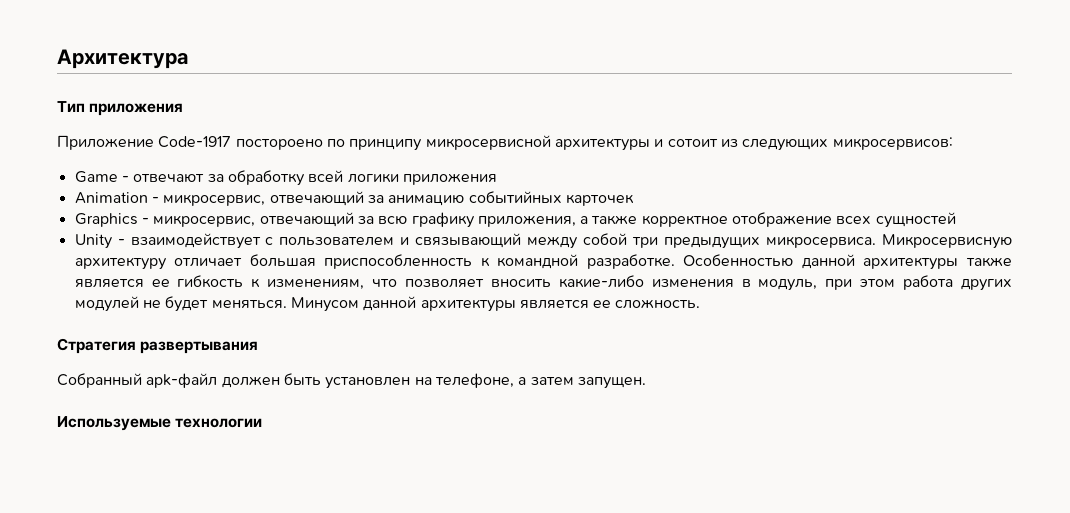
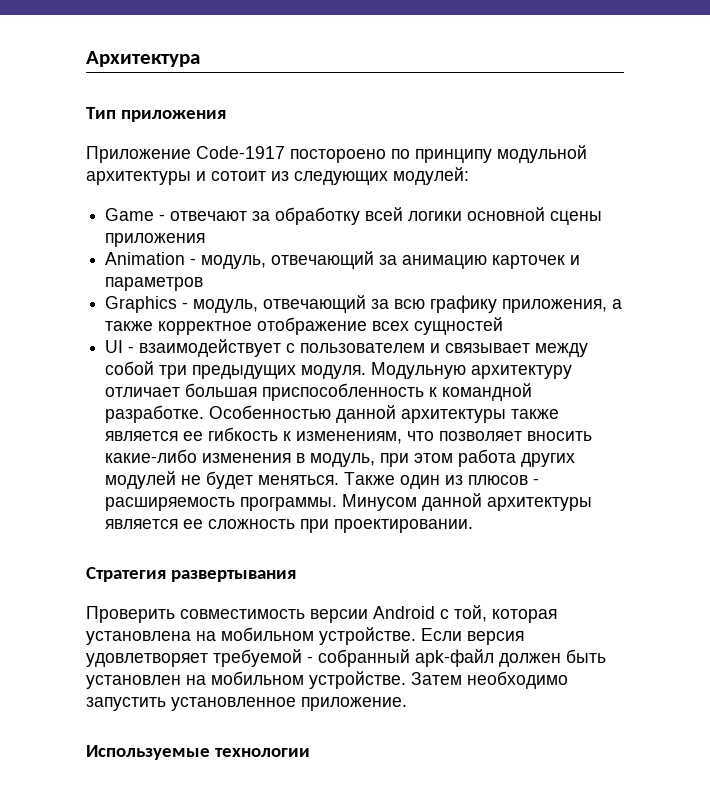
[425,135,551,150] микросервисной -> [497,145,587,163] модульной
[832,137,953,150] микросервисов: -> [393,167,469,185] модулей:
(399, 178) none -> [467,207,603,225] основной сцены
[163,194,266,206] микросервис, -> [201,255,267,269] модуль,
[468,191,562,203] событийных -> (488, 262) none
(634, 200) none -> [570,255,581,265] [105,277,204,291] и параметров
[153,215,256,227] микросервис, -> [193,299,259,313] модуль,
[74,234,112,249] Unity -> [105,340,124,353] UI
[415,233,522,248] связывающий -> [445,343,531,353] связывает
[766,234,1013,249] микросервиса. Микросервисную -> [301,362,467,379] модуля. Модульную
(287, 304) none -> [344,472,540,489] [105,497,338,511] Также один из плюсов - расширяемость программы.
[615,299,701,309] сложность. -> [208,519,474,533] сложность при проектировании.
[57,373,142,388] Собранный -> [86,605,557,623] [86,627,524,645] [86,649,410,667] Проверить совместимость версии Android с той, которая установлена на мобильном устройстве. Если версия удовлетворяет требуемой - собранный
[434,373,646,389] телефоне, а затем запущен. -> [211,671,568,689] [86,697,407,711] мобильном устройстве. Затем необходимо запустить установленное приложение.

